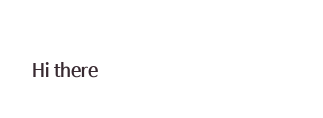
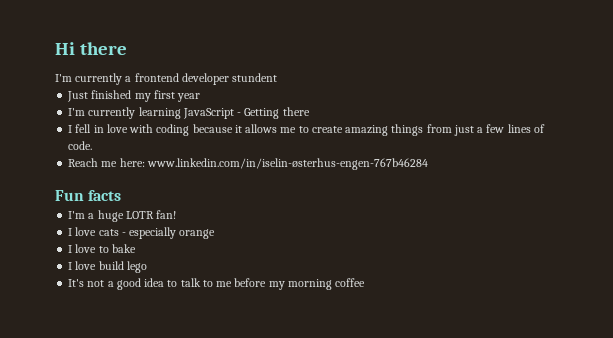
(98, 70) none -> [55,73,278,85] [67,90,201,102] [68,107,310,119] [68,124,545,136] [68,141,93,150] [68,158,428,170] [55,190,122,201] [68,210,177,222] [68,227,216,239] [68,244,136,253] [68,261,147,273] [68,278,366,290] // I'm currently a frontend developer stundent // Just finished my first year // I'm currently learning JavaScript - Getting there // I fell in love with coding because it allows me to create amazing things from just a few lines of code. // Reach me here: www.linkedin.com/in/iselin-østerhus-engen-767b46284 // Fun facts // I'm a huge LOTR fan! // I love cats - especially orange // I love to bake // I love build lego // It's not a good idea to talk to me before my morning coffee

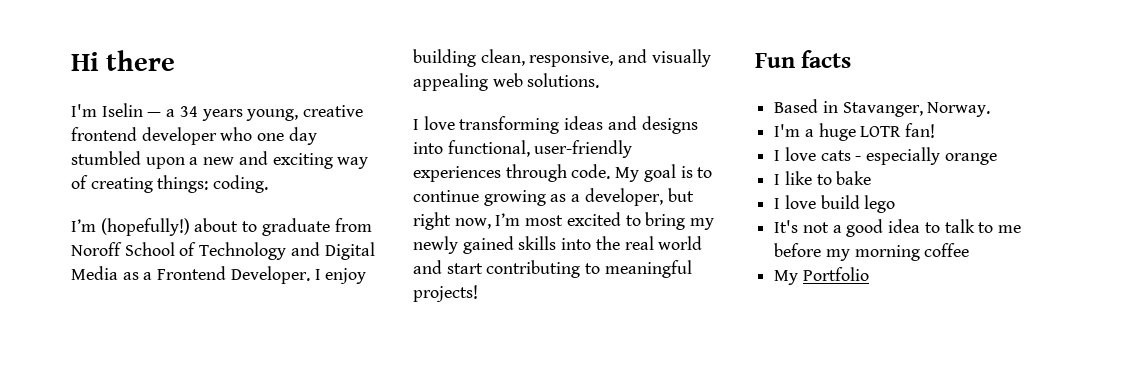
[75,73,278,85] [67,90,201,102] [68,107,310,119] [68,124,545,136] [68,141,93,150] [68,158,428,170] [55,190,122,201] currently a frontend developer stundent // Just finished my first year // I'm currently learning JavaScript - Getting there // I fell in love with coding because it allows me to create amazing things from just a few lines of code. // Reach me here: www.linkedin.com/in/iselin-østerhus-engen-767b46284 // Fun facts -> [101,103,364,121] [71,127,317,145] [71,151,369,169] [71,175,269,193] [71,218,372,236] [71,242,375,260] [71,266,367,284] [413,49,711,67] [413,73,600,91] [413,116,698,134] [413,140,633,158] [413,164,713,182] [413,188,694,206] [413,212,715,230] [413,236,703,254] [413,260,692,278] [413,285,478,302] [755,50,852,68] [774,99,991,117] Iselin — a 34 years young, creative frontend developer who one day stumbled upon a new and exciting way of creating things: coding. // I’m (hopefully!) about to graduate from Noroff School of Technology and Digital Media as a Frontend Developer. I enjoy building clean, responsive, and visually appealing web solutions. // I love transforming ideas and designs into functional, user-friendly experiences through code. My goal is to continue growing as a developer, but right now, I’m most excited to bring my newly gained skills into the real world and start contributing to meaningful projects! // Fun facts // Based in Stavanger, Norway.
[75,244,97,253] love -> [784,171,812,185] like
(366, 282) none -> [774,267,869,285] // My Portfolio

